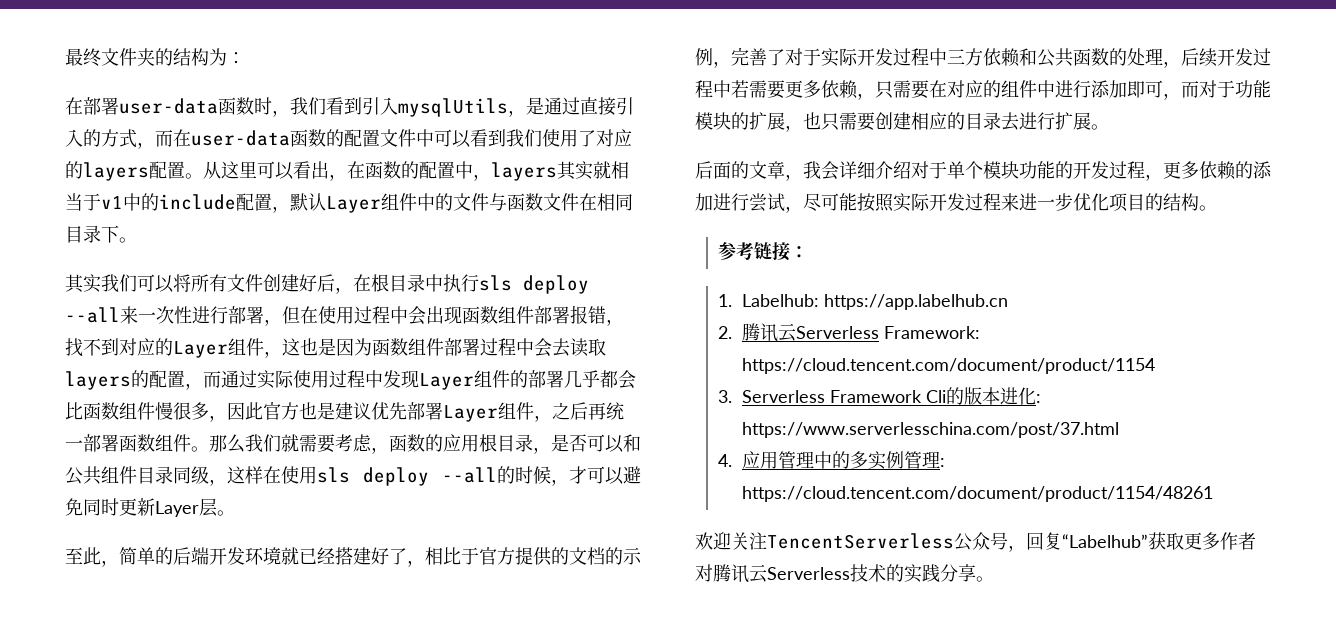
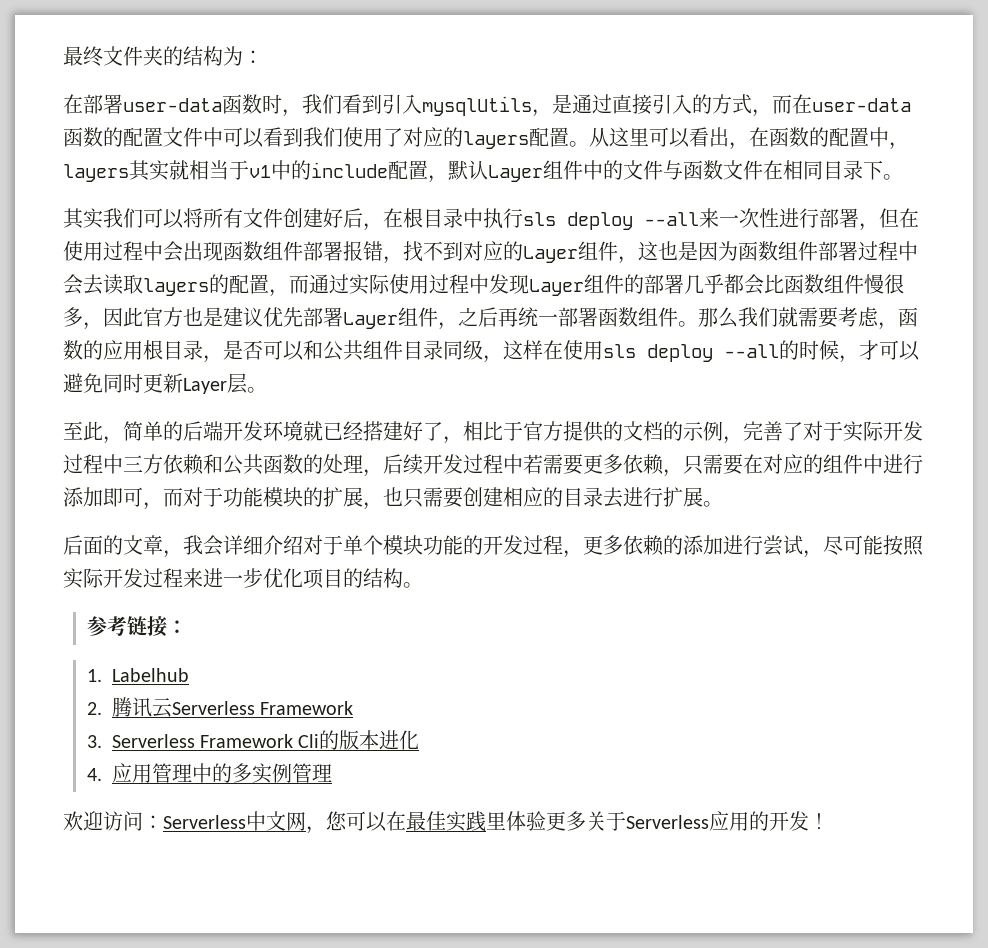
[741,294,1008,310] Labelhub: https://app.labelhub.cn -> [111,668,189,682] Labelhub
[883,326,980,339] [741,358,1155,374] Framework: https://cloud.tencent.com/document/product/1154 -> [259,701,353,715] Framework
[1035,394,1041,403] [741,422,1119,438] : https://www.serverlesschina.com/post/37.html -> (420, 740) none
[939,458,945,467] [741,486,1213,502] : https://cloud.tencent.com/document/product/1154/48261 -> (332, 773) none
[731,532,1256,552] [695,564,994,583] 关注TencentServerless公众号，回复“Labelhub”获取更多作者对腾讯云Serverless技术的实践分享。 -> [103,811,829,834] 访问：Serverless中文网，您可以在最佳实践里体验更多关于Serverless应用的开发！

